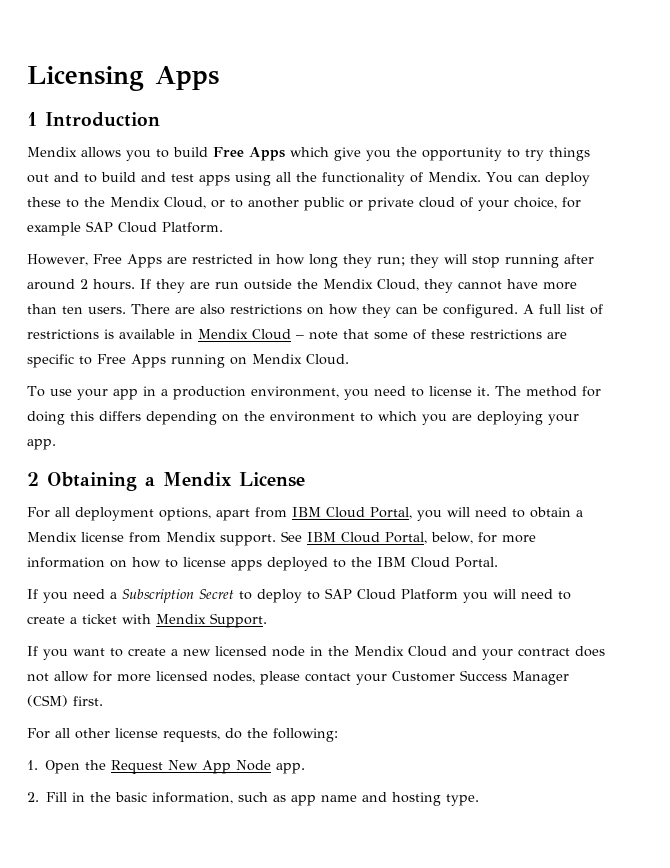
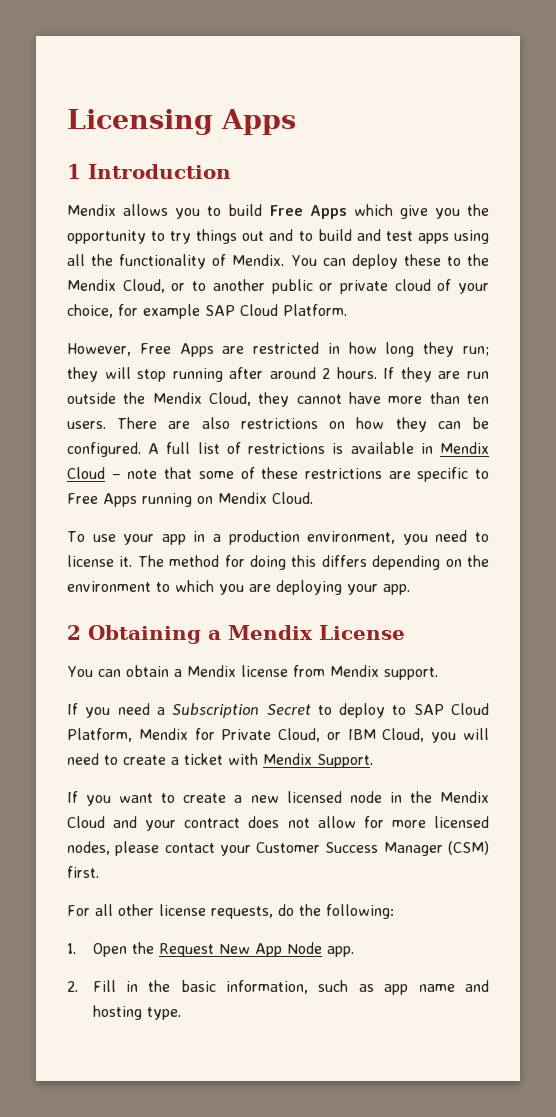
[27,507,525,521] For all deployment options, apart from IBM Cloud Portal, you will need to -> [67,666,121,677] You can
[281,531,536,544] [27,557,498,571] See IBM Cloud Portal, below, for more information on how to license apps deployed to the IBM Cloud Portal. -> (438, 673) none
[401,589,458,600] Platform -> [67,728,425,742] Platform, Mendix for Private Cloud, or IBM Cloud,

